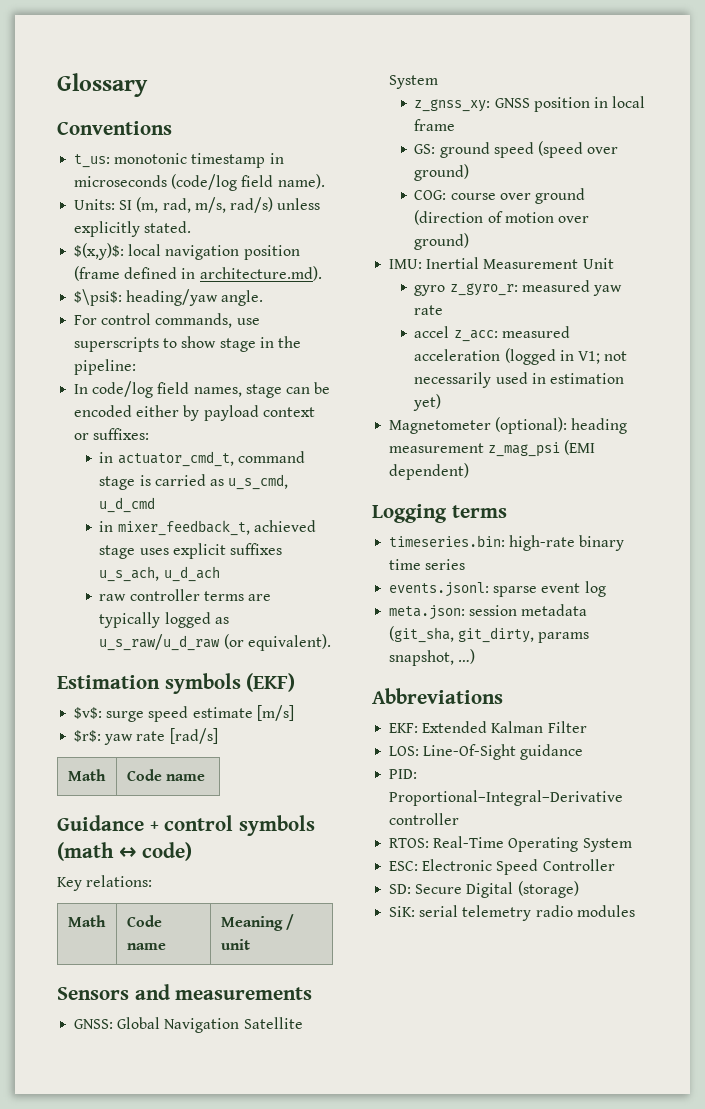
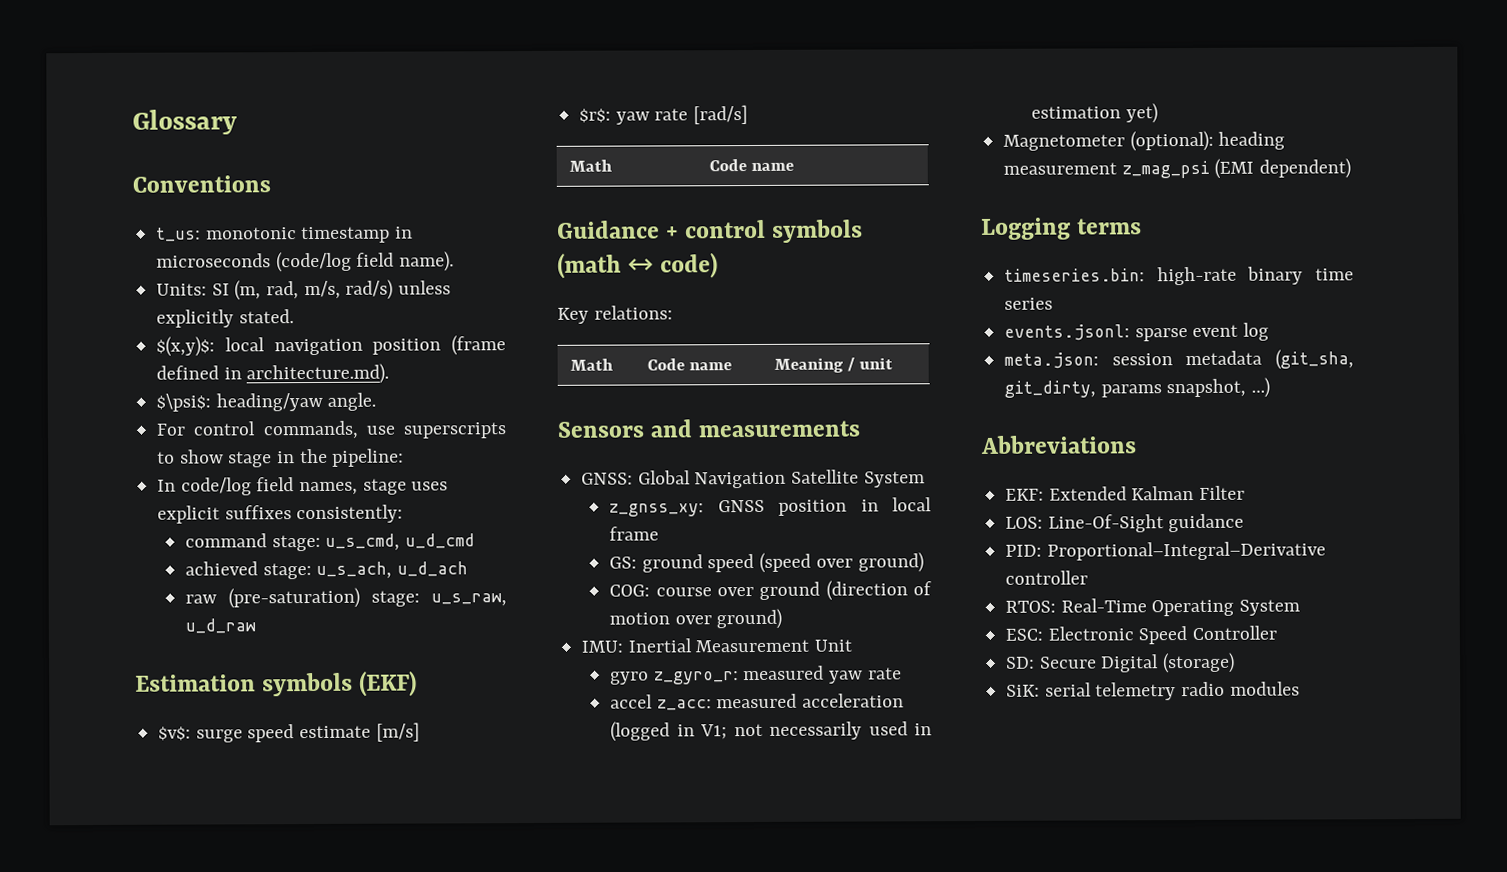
[285,382,331,394] [74,405,315,421] [74,428,150,440] [99,451,305,467] [99,474,289,490] [99,497,156,513] [99,520,316,536] [99,543,283,559] [99,566,220,582] [99,589,272,601] [99,612,229,628] [99,634,331,651] can be encoded either by payload context or suffixes: // in actuator_cmd_t, command stage is carried as u_s_cmd, u_d_cmd // in mixer_feedback_t, achieved stage uses explicit suffixes u_s_ach, u_d_ach // raw controller terms are typically logged as u_s_raw/u_d_raw (or equivalent). -> [411,481,449,491] [157,504,404,524] [185,533,476,552] [185,561,469,580] [185,587,507,609] [185,618,257,634] uses explicit suffixes consistently: // command stage: u_s_cmd, u_d_cmd // achieved stage: u_s_ach, u_d_ach // raw (pre-saturation) stage: u_s_raw, u_d_raw

